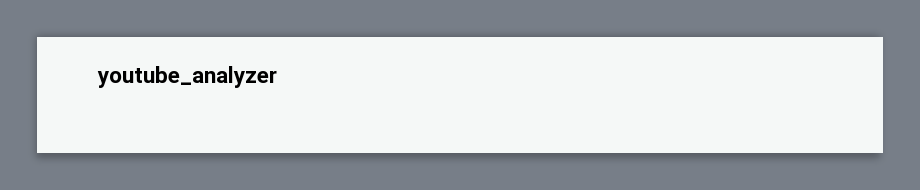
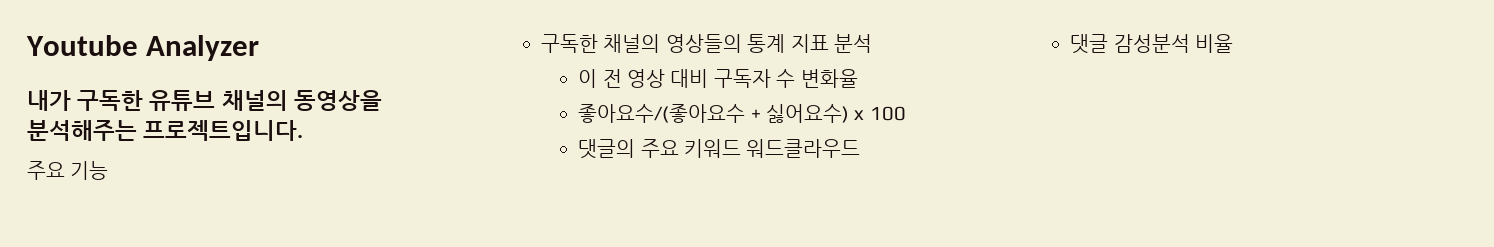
[97,66,277,88] youtube_analyzer -> [26,35,260,61] [27,90,382,111] [27,120,304,141] [27,161,109,180] [541,34,872,53] [578,69,858,88] [578,104,906,123] [578,139,861,159] [1070,34,1233,54] Youtube Analyzer // 내가 구독한 유튜브 채널의 동영상을 분석해주는 프로젝트입니다. // 주요 기능 // 구독한 채널의 영상들의 통계 지표 분석 // 이 전 영상 대비 구독자 수 변화율 // 좋아요수/(좋아요수 + 싫어요수) x 100 // 댓글의 주요 키워드 워드클라우드 // 댓글 감성분석 비율

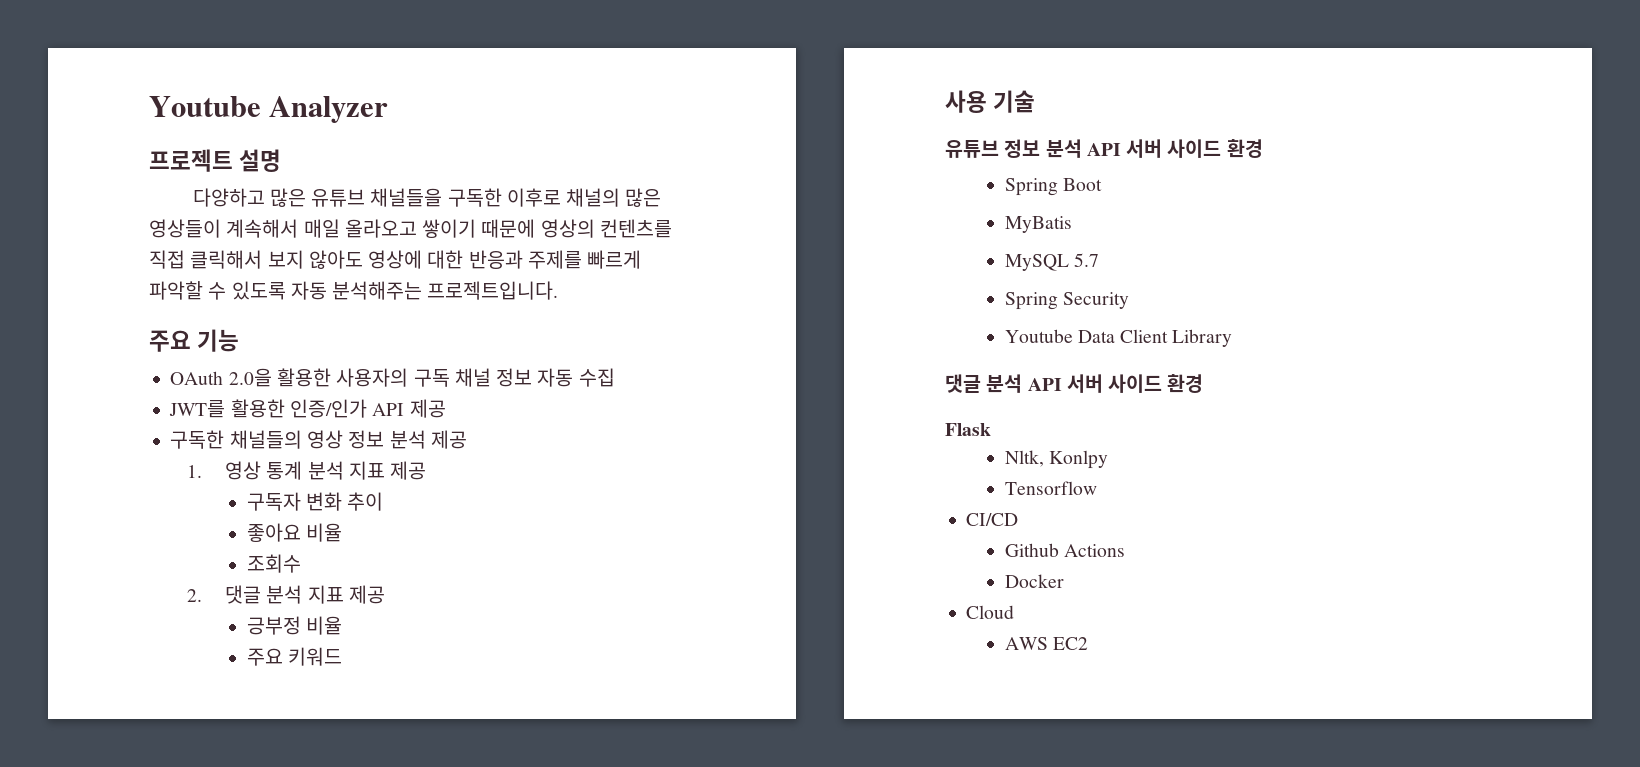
[27,90,382,111] [27,120,304,141] [27,161,109,180] [541,34,872,53] [578,69,858,88] [578,104,906,123] [578,139,861,159] [1070,34,1233,54] 내가 구독한 유튜브 채널의 동영상을 분석해주는 프로젝트입니다. // 주요 기능 // 구독한 채널의 영상들의 통계 지표 분석 // 이 전 영상 대비 구독자 수 변화율 // 좋아요수/(좋아요수 + 싫어요수) x 100 // 댓글의 주요 키워드 워드클라우드 // 댓글 감성분석 비율 -> [149,149,282,172] [192,188,662,207] [149,219,672,238] [149,250,642,269] [149,281,559,300] [149,329,240,352] [170,368,615,387] [169,399,446,418] [170,430,467,449] [187,461,427,480] [246,492,384,511] [246,523,342,542] [246,554,301,573] [187,585,385,604] [246,616,342,635] [246,647,342,666] [945,90,1036,113] [945,139,1263,158] [1004,178,1102,196] [1004,216,1072,233] [1004,253,1099,271] [1004,292,1129,310] [1004,329,1233,347] [945,374,1204,393] [945,423,991,436] [1004,450,1108,469] [1004,481,1097,495] [966,513,1019,526] [1004,543,1125,557] [1004,574,1064,588] [966,605,1015,619] [1004,637,1088,650] 프로젝트 설명 // 다양하고 많은 유튜브 채널들을 구독한 이후로 채널의 많은 영상들이 계속해서 매일 올라오고 쌓이기 때문에 영상의 컨텐츠를 직접 클릭해서 보지 않아도 영상에 대한 반응과 주제를 빠르게 파악할 수 있도록 자동 분석해주는 프로젝트입니다. // 주요 기능 // OAuth 2.0을 활용한 사용자의 구독 채널 정보 자동 수집 // JWT를 활용한 인증/인가 API 제공 // 구독한 채널들의 영상 정보 분석 제공 // 1. 영상 통계 분석 지표 제공 // 구독자 변화 추이 // 좋아요 비율 // 조회수 // 2. 댓글 분석 지표 제공 // 긍부정 비율 // 주요 키워드 // 사용 기술 // 유튜브 정보 분석 API 서버 사이드 환경 // Spring Boot // MyBatis // MySQL 5.7 // Spring Security // Youtube Data Client Library // 댓글 분석 API 서버 사이드 환경 // Flask // Nltk, Konlpy // Tensorflow // CI/CD // Github Actions // Docker // Cloud // AWS EC2

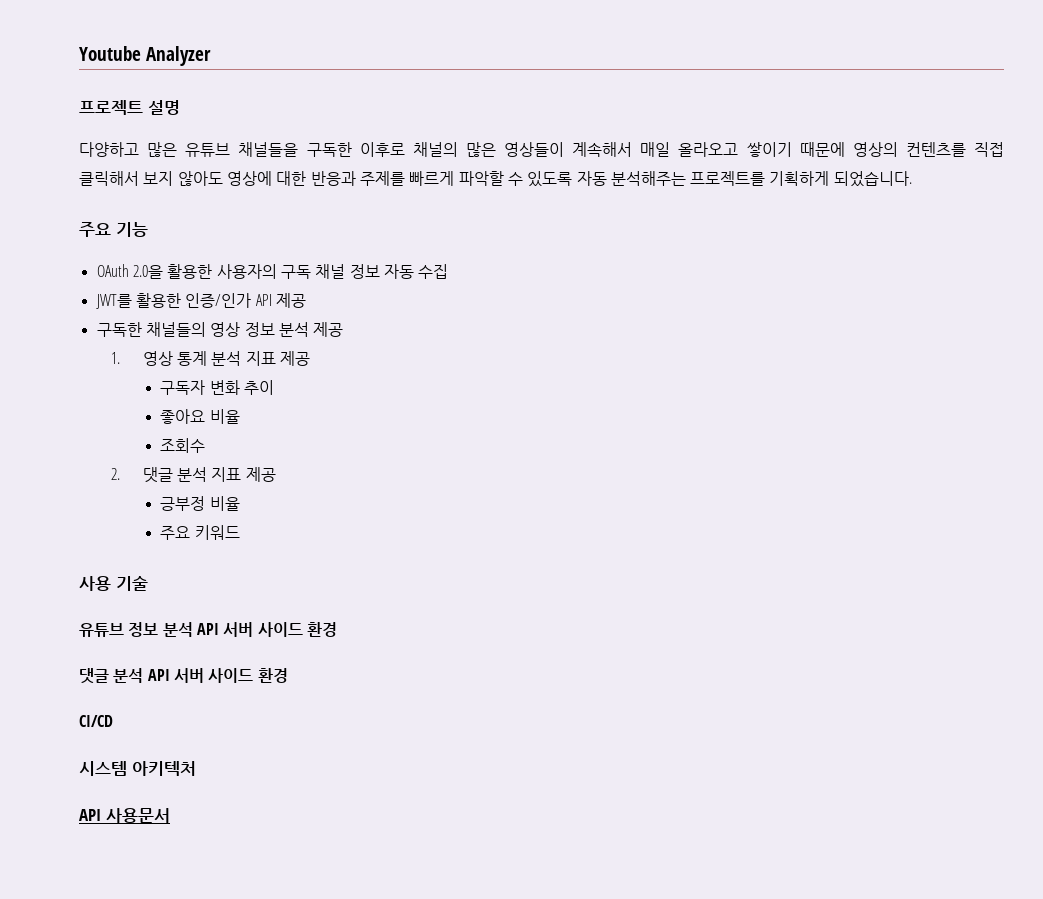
[427,281,559,300] 프로젝트입니다. -> [690,171,912,187] 프로젝트를 기획하게 되었습니다.
[1004,178,1102,196] [1004,216,1072,233] [1004,253,1099,271] [1004,292,1129,310] [1004,329,1233,347] // Spring Boot // MyBatis // MySQL 5.7 // Spring Security // Youtube Data Client Library -> (337, 629) none
[945,423,991,436] [1004,450,1108,469] [1004,481,1097,495] [966,513,1019,526] [1004,543,1125,557] [1004,574,1064,588] [966,605,1015,619] [1004,637,1088,650] Flask // Nltk, Konlpy // Tensorflow // CI/CD // Github Actions // Docker // Cloud // AWS EC2 -> [79,715,113,727] [79,761,196,776] [79,808,170,823] CI/CD // 시스템 아키텍처 // API 사용문서

